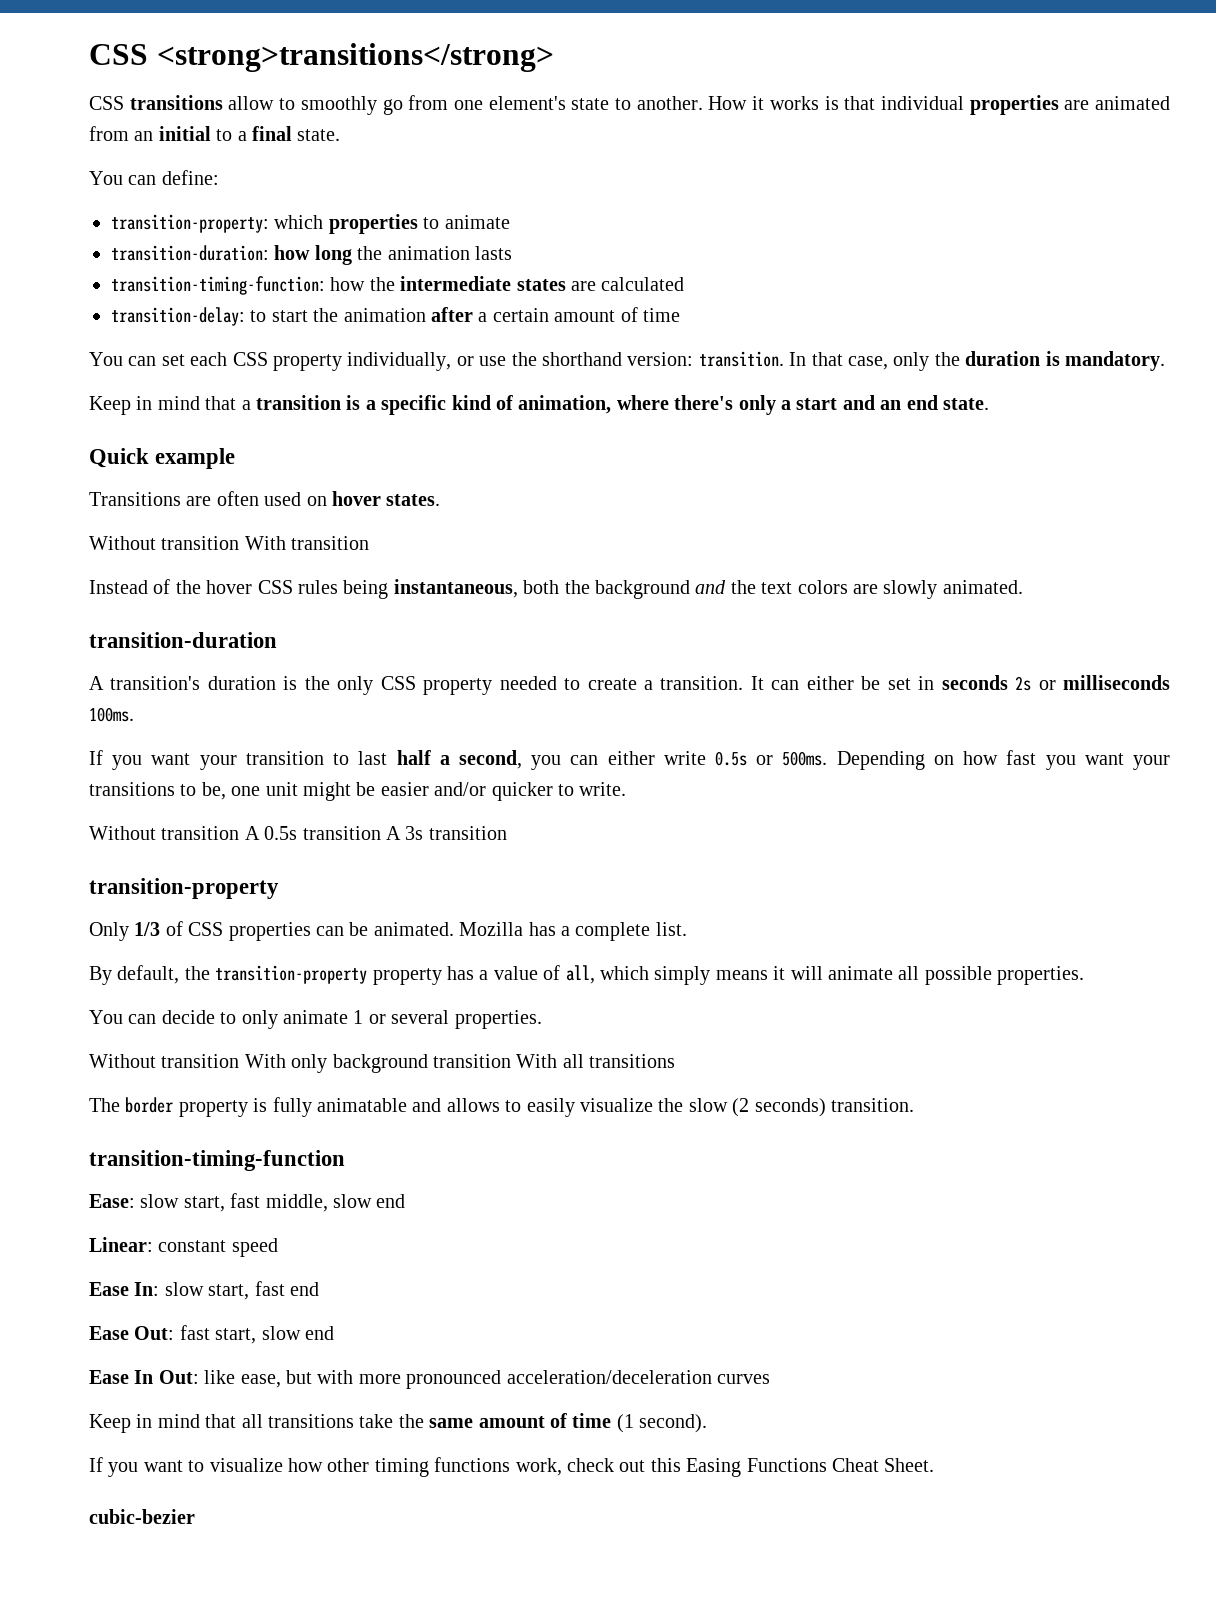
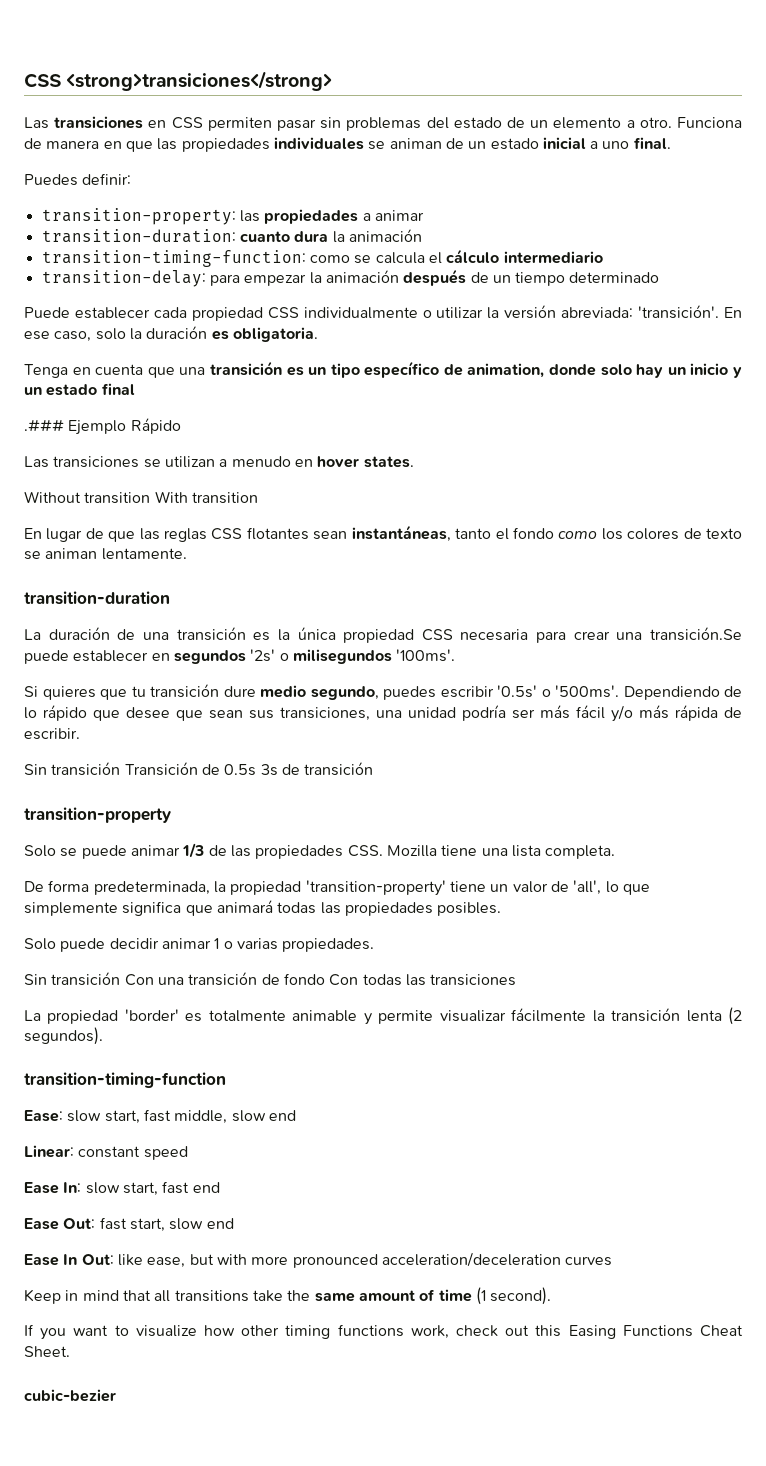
[89,43,554,72] [89,95,1171,115] [89,126,341,141] [89,170,219,185] [111,214,510,234] [111,245,512,265] [111,276,685,295] [111,307,680,326] [89,351,1165,371] [89,395,989,415] [89,448,236,469] [89,491,327,506] CSS <strong>transitions</strong> // CSS transitions allow to smoothly go from one element's state to another. How it works is that individual properties are animated from an initial to a final state. // You can define: // transition-property: which properties to animate // transition-duration: how long the animation lasts // transition-timing-function: how the intermediate states are calculated // transition-delay: to start the animation after a certain amount of time // You can set each CSS property individually, or use the shorthand version: transition. In that case, only the duration is mandatory. // Keep in mind that a transition is a specific kind of animation, where there's only a start and an end state. // Quick example // Transitions are often used on -> [24,71,333,91] [24,116,743,131] [24,137,671,152] [24,173,132,186] [41,208,424,225] [41,229,422,243] [41,249,603,267] [41,269,660,287] [24,305,743,321] [24,326,318,342] [24,361,743,378] [24,383,135,396] [24,418,181,435] [24,456,313,468] CSS <strong>transiciones</strong> // Las transiciones en CSS permiten pasar sin problemas del estado de un elemento a otro. Funciona de manera en que las propiedades individuales se animan de un estado inicial a uno final. // Puedes definir: // transition-property: las propiedades a animar // transition-duration: cuanto dura la animación // transition-timing-function: como se calcula el cálculo intermediario // transition-delay: para empezar la animación después de un tiempo determinado // Puede establecer cada propiedad CSS individualmente o utilizar la versión abreviada: 'transición'. En ese caso, solo la duración es obligatoria. // Tenga en cuenta que una transición es un tipo específico de animation, donde solo hay un inicio y un estado final // .### Ejemplo Rápido // Las transiciones se utilizan a menudo en
[89,579,1023,599] [89,632,277,648] [89,675,1171,695] [89,707,134,722] [89,750,1171,770] [89,782,627,801] [89,826,507,840] [89,878,279,899] [89,921,687,941] [89,965,1085,985] [89,1010,542,1029] [89,1054,676,1073] [89,1097,914,1117] Instead of the hover CSS rules being instantaneous, both the background and the text colors are slowly animated. // transition-duration // A transition's duration is the only CSS property needed to create a transition. It can either be set in seconds 2s or milliseconds 100ms. // If you want your transition to last half a second, you can either write 0.5s or 500ms. Depending on how fast you want your transitions to be, one unit might be easier and/or quicker to write. // Without transition A 0.5s transition A 3s transition // transition-property // Only 1/3 of CSS properties can be animated. Mozilla has a complete list. // By default, the transition-property property has a value of all, which simply means it will animate all possible properties. // You can decide to only animate 1 or several properties. // Without transition With only background transition With all transitions // The border property is fully animatable and allows to easily visualize the slow (2 seconds) transition. -> [24,525,742,542] [24,548,187,560] [24,591,170,605] [24,627,742,643] [24,649,456,664] [24,684,742,700] [24,705,742,722] [24,728,80,740] [24,762,374,776] [24,807,171,823] [24,843,616,859] [24,880,650,896] [24,900,502,916] [24,938,375,952] [24,972,517,986] [24,1007,742,1025] [24,1027,103,1045] En lugar de que las reglas CSS flotantes sean instantáneas, tanto el fondo como los colores de texto se animan lentamente. // transition-duration // La duración de una transición es la única propiedad CSS necesaria para crear una transición.Se puede establecer en segundos '2s' o milisegundos '100ms'. // Si quieres que tu transición dure medio segundo, puedes escribir '0.5s' o '500ms'. Dependiendo de lo rápido que desee que sean sus transiciones, una unidad podría ser más fácil y/o más rápida de escribir. // Sin transición Transición de 0.5s 3s de transición // transition-property // Solo se puede animar 1/3 de las propiedades CSS. Mozilla tiene una lista completa. // De forma predeterminada, la propiedad 'transition-property' tiene un valor de 'all', lo que simplemente significa que animará todas las propiedades posibles. // Solo puede decidir animar 1 o varias propiedades. // Sin transición Con una transición de fondo Con todas las transiciones // La propiedad 'border' es totalmente animable y permite visualizar fácilmente la transición lenta (2 segundos).

